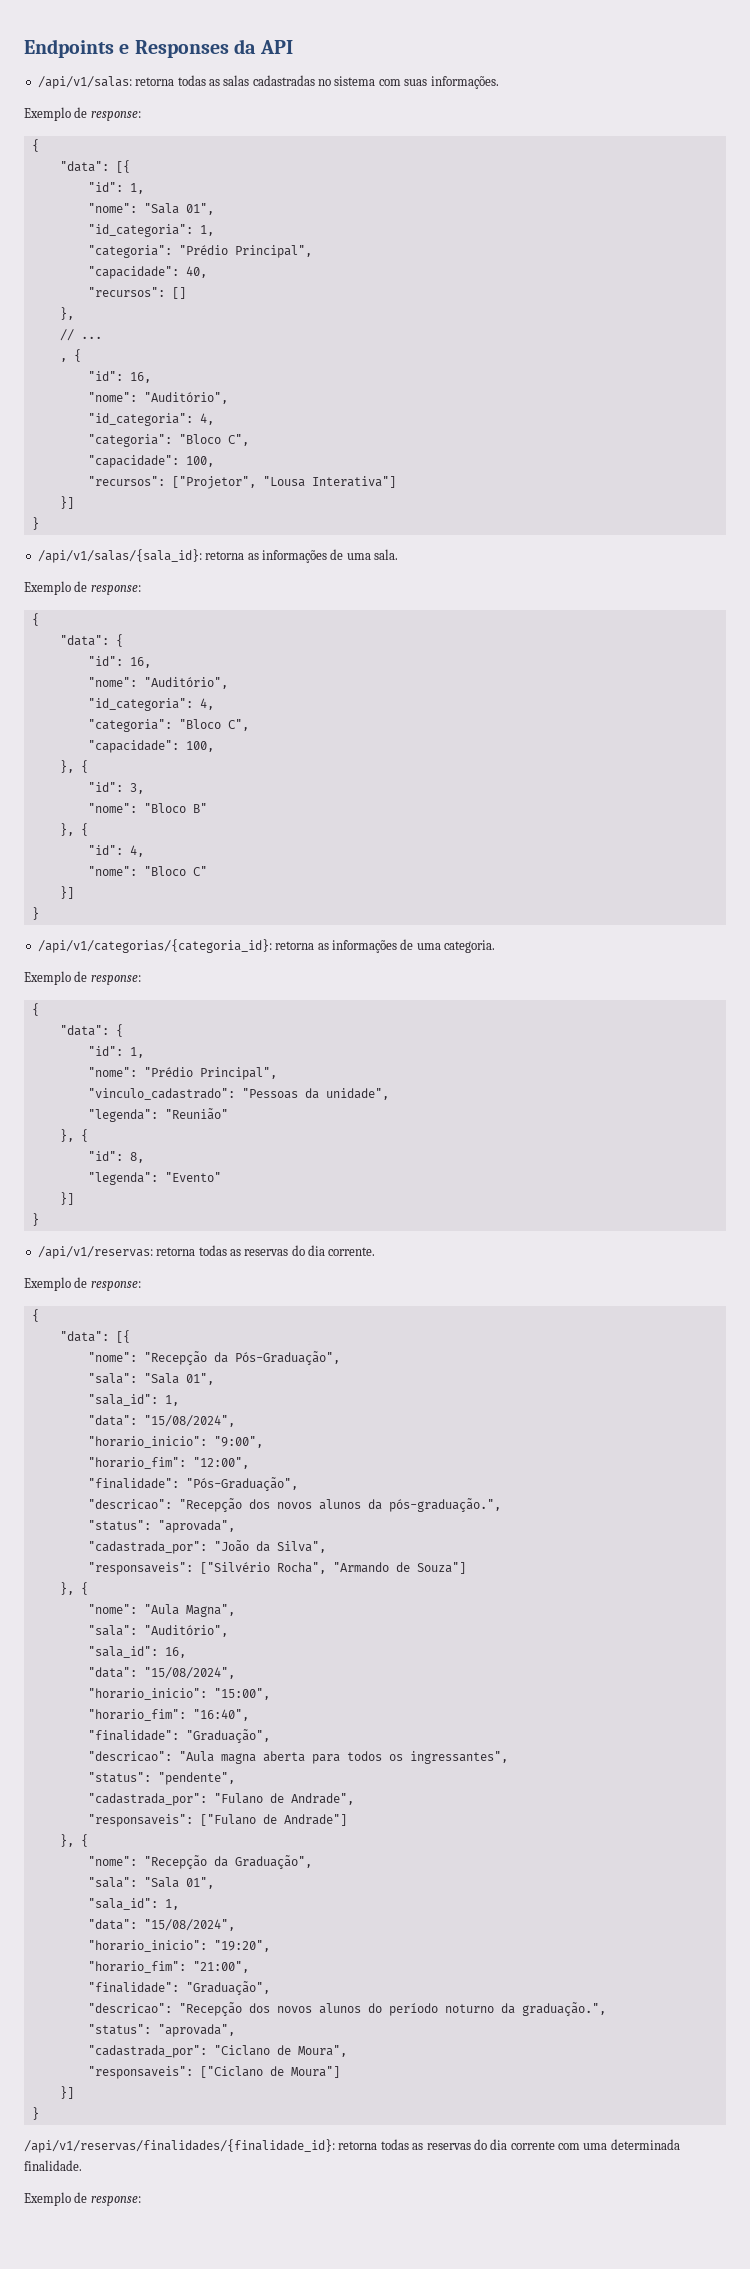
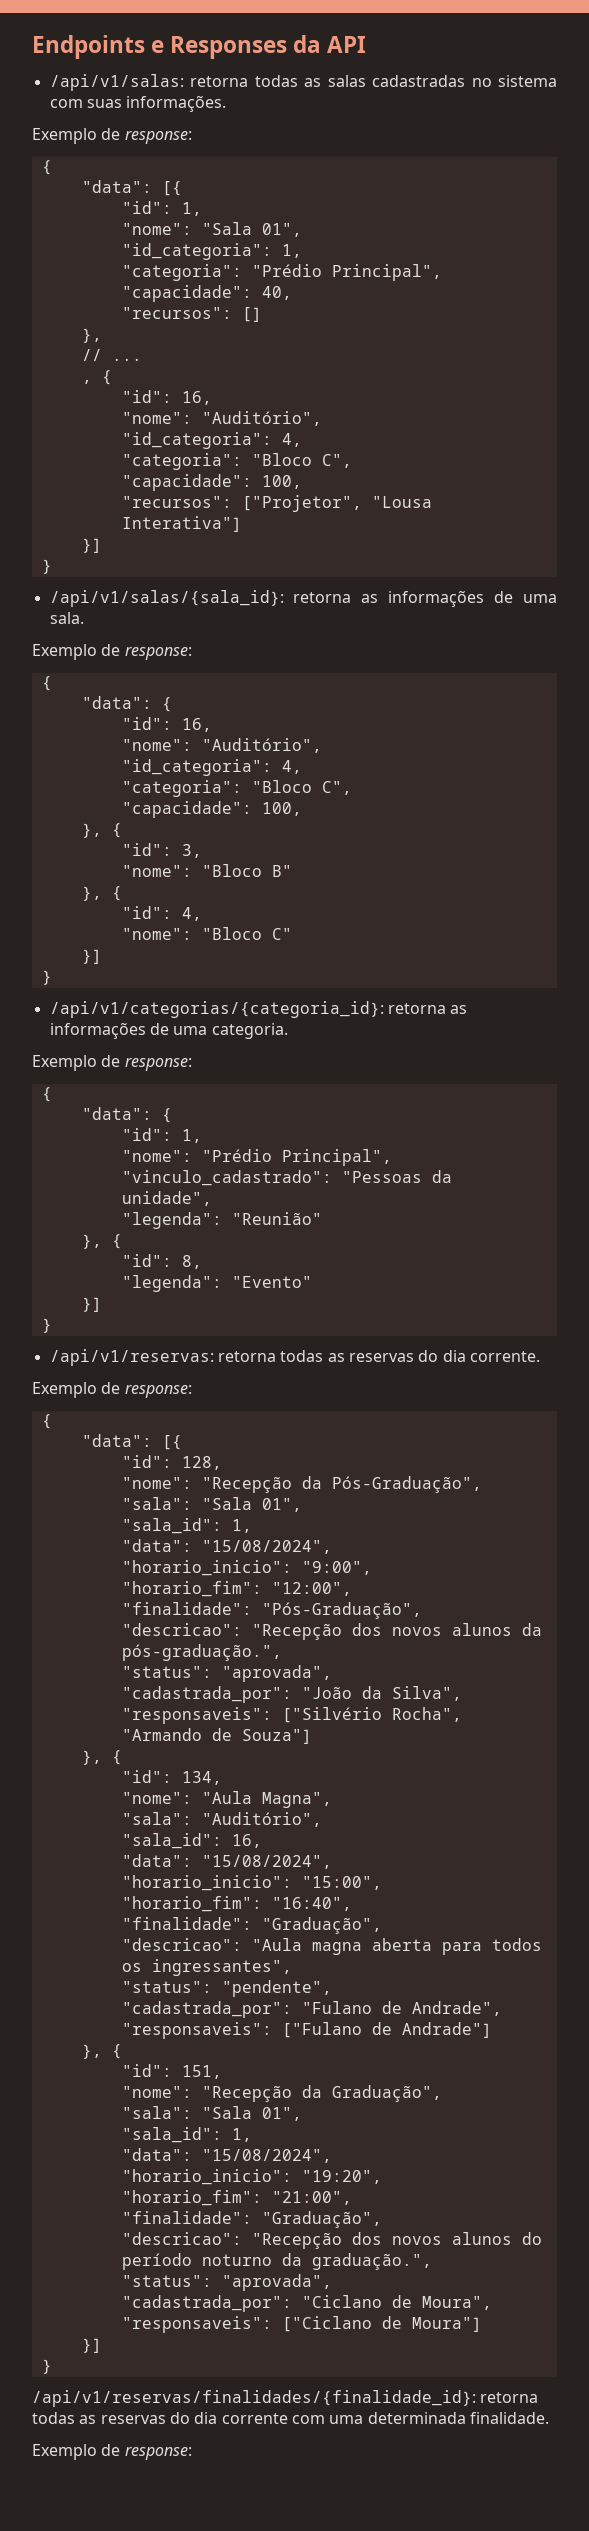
(130, 1336) none -> [121,1455,222,1470] // "id": 128,
(88, 1588) none -> [121,1770,222,1785] // "id": 134,
(88, 1840) none -> [121,2064,222,2079] // "id": 151,

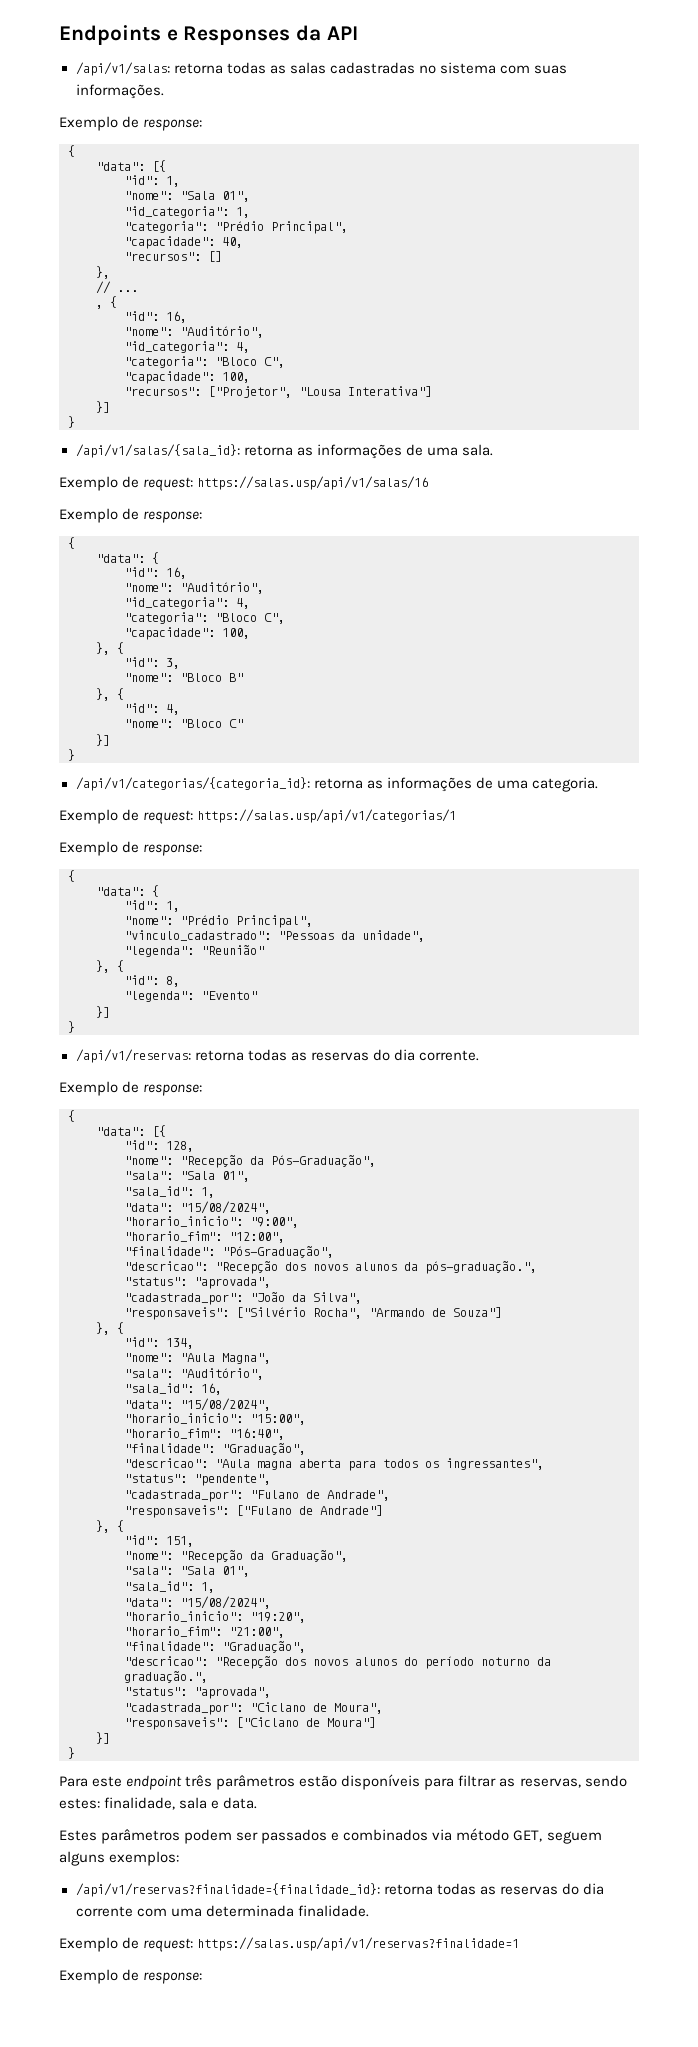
(84, 618) none -> [59,476,429,491] // Exemplo de request: https://salas.usp/api/v1/salas/16
(288, 1031) none -> [59,809,457,824] // Exemplo de request: https://salas.usp/api/v1/categorias/1
[32,2390,476,2407] /api/v1/reservas/finalidades/{finalidade_id}: -> [59,1774,627,1790] [59,1797,258,1810] [59,1828,602,1844] [59,1851,180,1866] [75,1883,380,1897] Para este endpoint três parâmetros estão disponíveis para filtrar as reservas, sendo estes: finalidade, sala e data. // Estes parâmetros podem ser passados e combinados via método GET, seguem alguns exemplos: // /api/v1/reservas?finalidade={finalidade_id}:
(549, 2418) none -> [59,1937,520,1952] // Exemplo de request: https://salas.usp/api/v1/reservas?finalidade=1

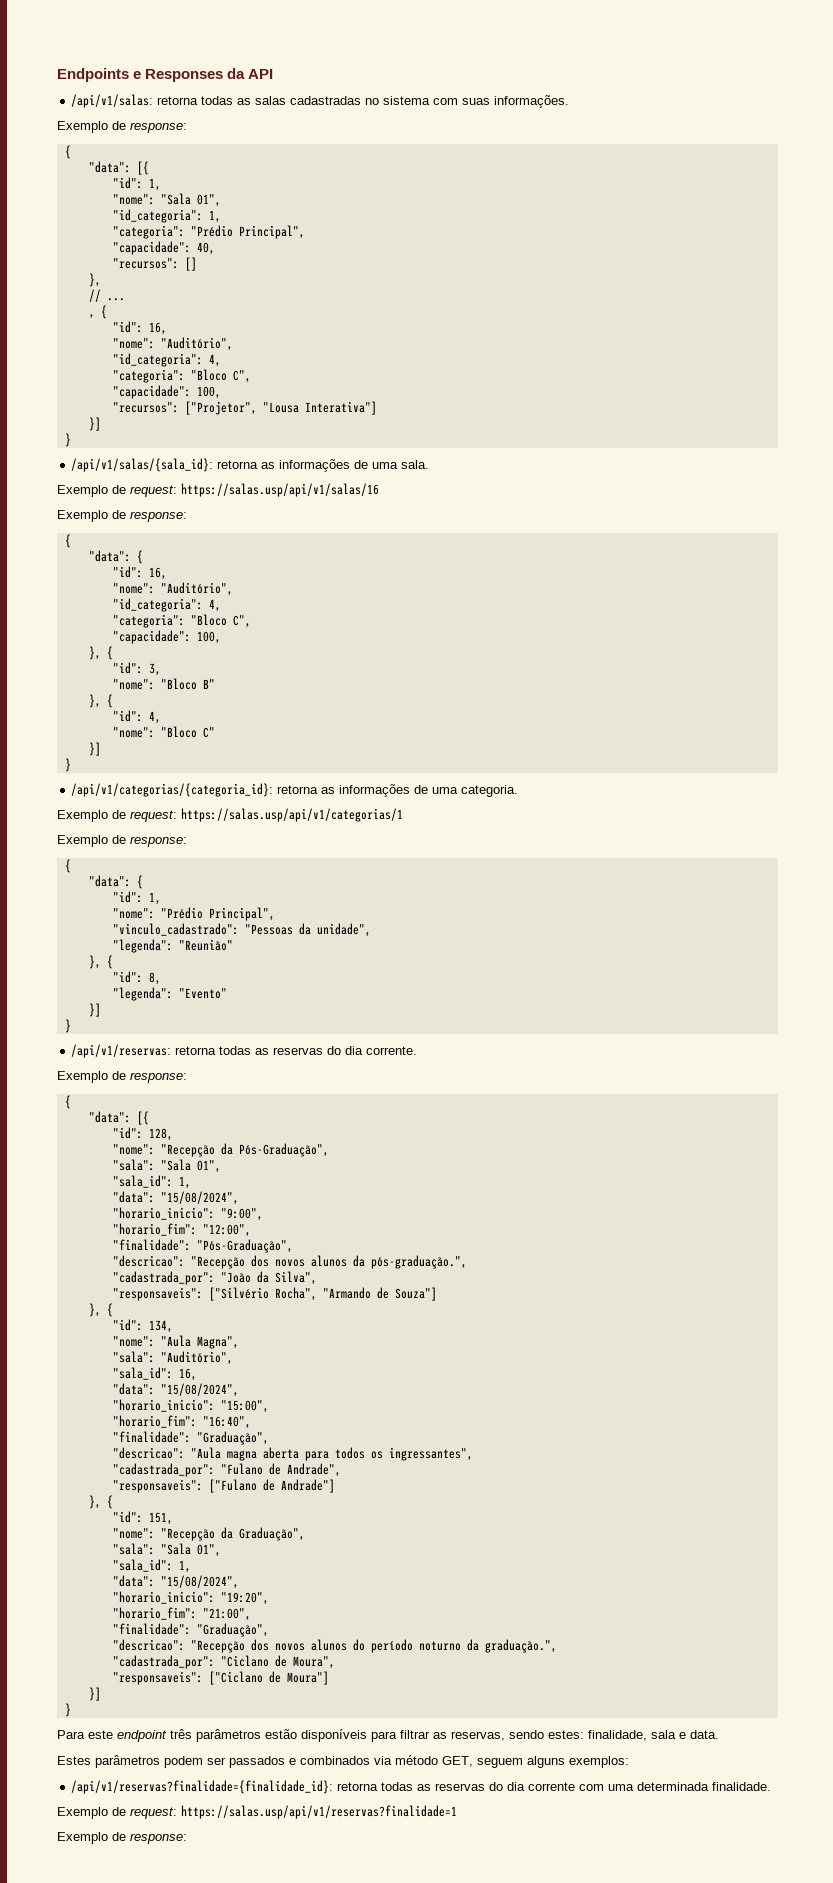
[124,1277,271,1289] // "status": "aprovada", -> (467, 1262) none
[124,1474,271,1486] // "status": "pendente", -> (473, 1454) none
[124,1687,271,1699] // "status": "aprovada", -> (557, 1646) none

